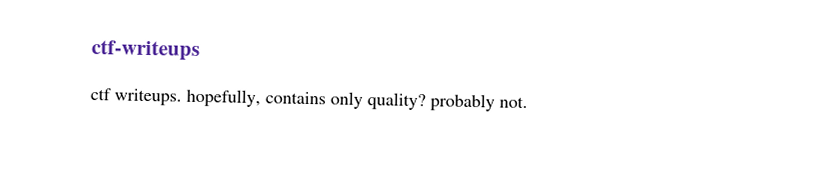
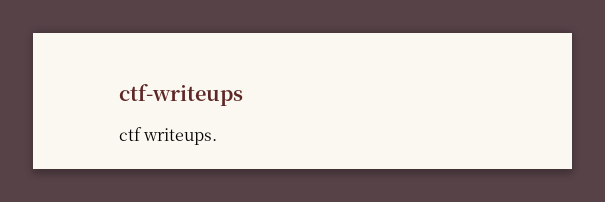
[186,88,528,112] hopefully, contains only quality? probably not. -> (218, 136) none

